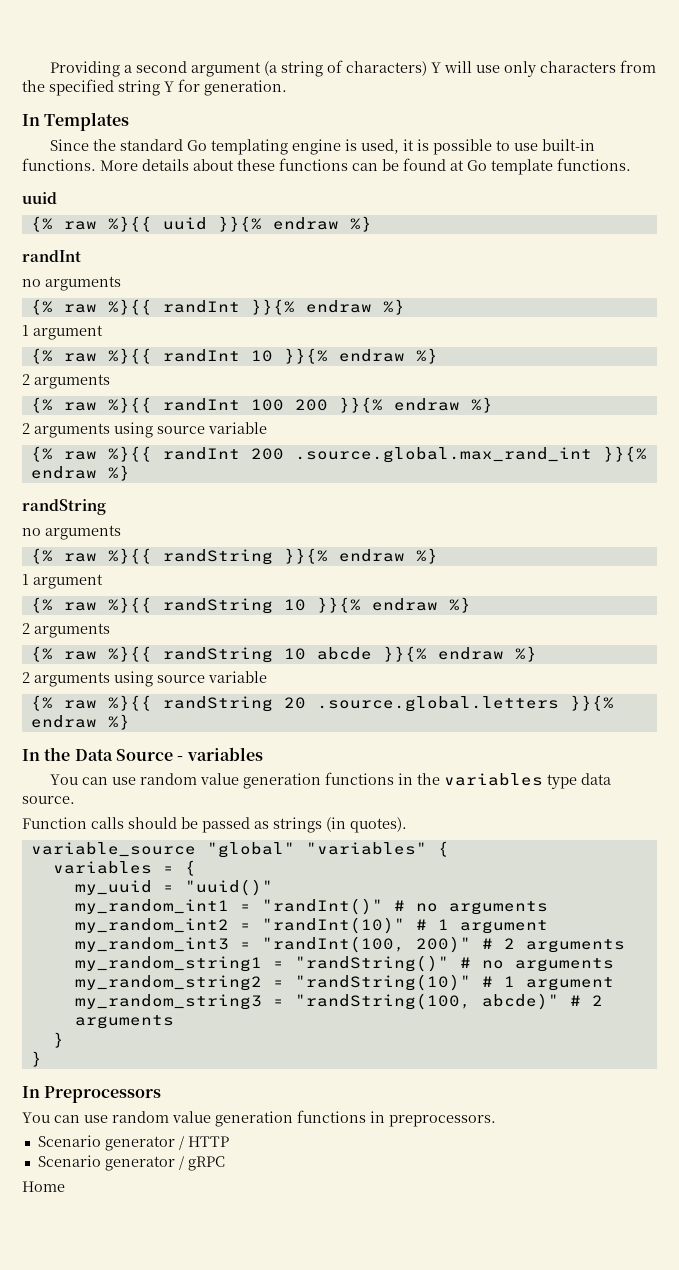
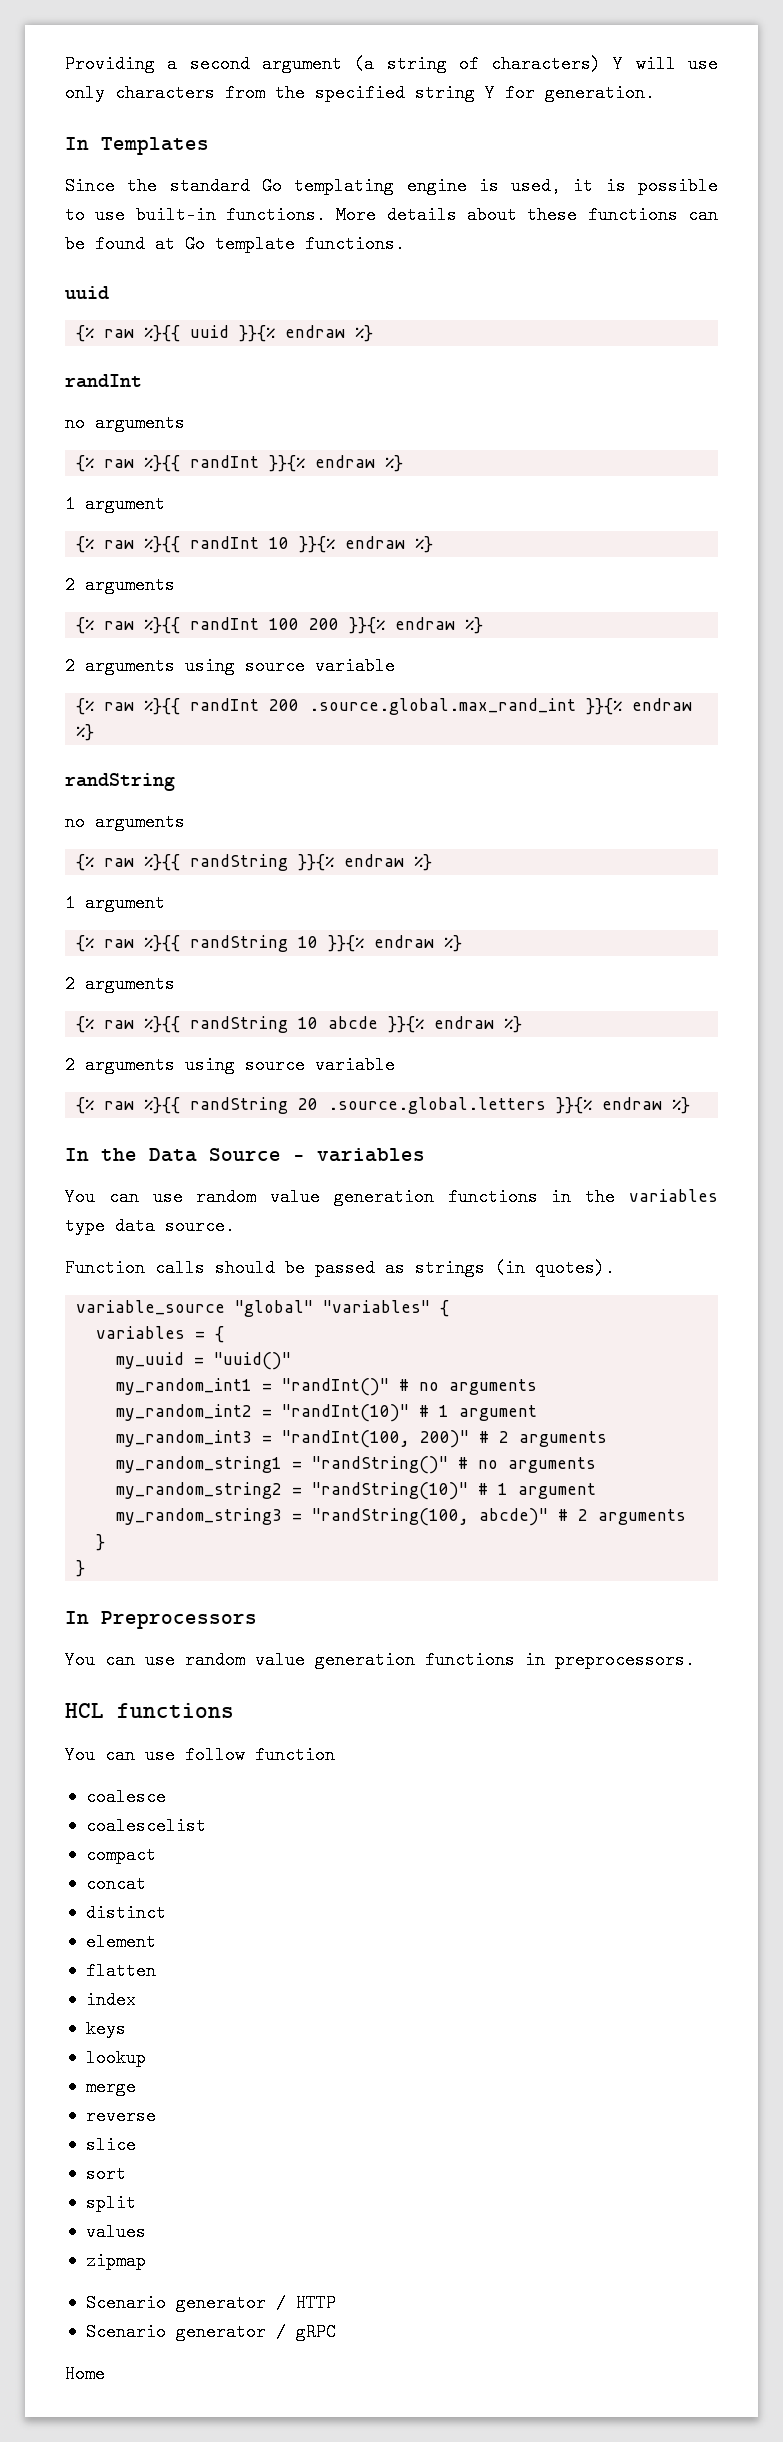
(496, 1121) none -> [65,1703,234,1718] [65,1746,335,1764] [85,1788,166,1806] [85,1817,206,1835] [85,1846,156,1864] [85,1875,146,1893] [85,1904,166,1922] [85,1933,156,1951] [85,1962,156,1980] [85,1991,136,2009] [85,2020,126,2038] [85,2049,146,2067] [85,2078,136,2096] [85,2107,156,2125] [85,2136,136,2154] [85,2165,126,2183] [85,2194,136,2212] [85,2223,146,2241] [85,2252,146,2270] // HCL functions // You can use follow function // coalesce // coalescelist // compact // concat // distinct // element // flatten // index // keys // lookup // merge // reverse // slice // sort // split // values // zipmap

